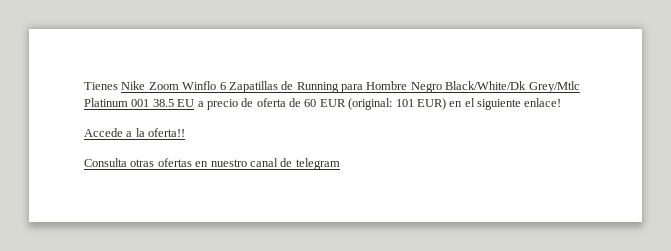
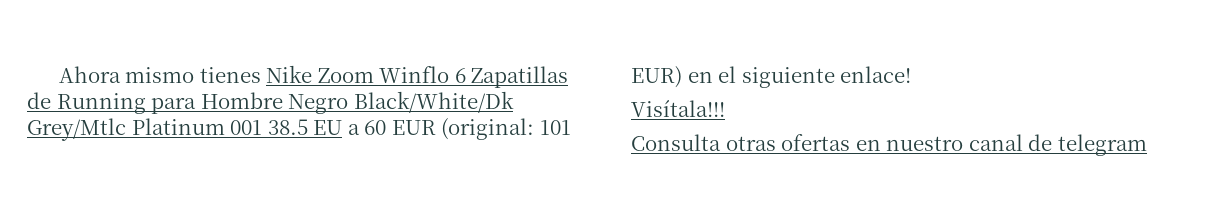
[84,82,118,90] Tienes -> [58,66,261,83] Ahora mismo tienes
[206,98,301,110] precio de oferta de -> (360, 129) none
[84,128,186,137] Accede a la oferta!! -> [631,100,725,117] Visítala!!!

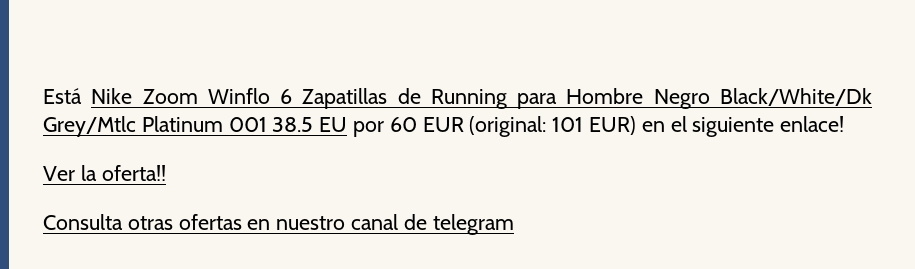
[58,66,261,83] Ahora mismo tienes -> [43,88,82,104] Está
[347,124,360,135] a -> [353,121,385,137] por
[631,100,725,117] Visítala!!! -> [43,165,166,181] Ver la oferta!!

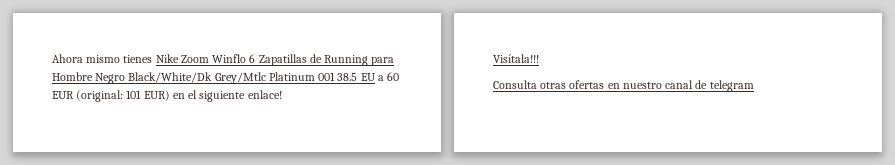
[43,88,82,104] Está -> [52,54,153,63] Ahora mismo tienes
[353,121,385,137] por -> [377,75,384,81] a
[43,165,166,181] Ver la oferta!! -> [493,54,539,63] Visítala!!!

